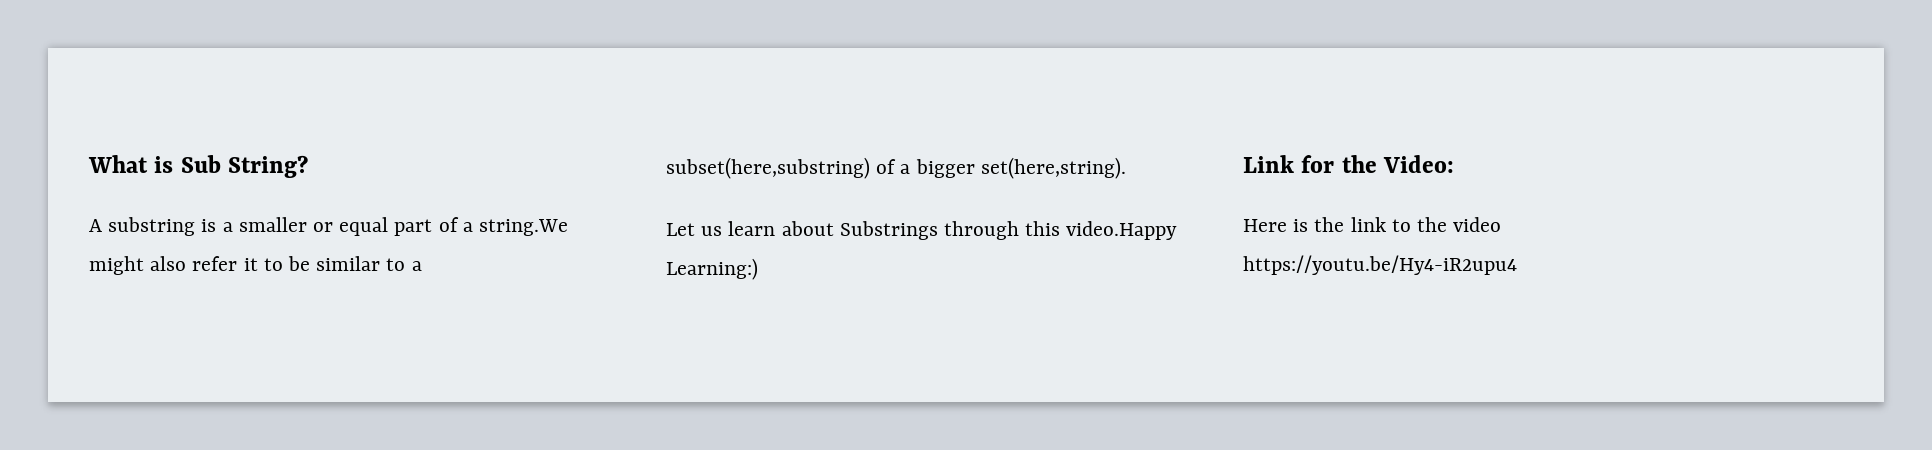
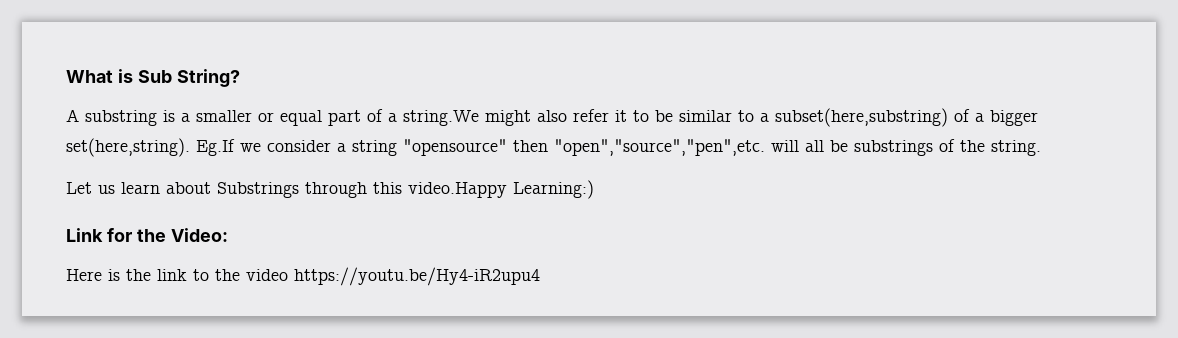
(1126, 168) none -> [196,139,1041,156] Eg.If we consider a string "opensource" then "open","source","pen",etc. will all be substrings of the string.

